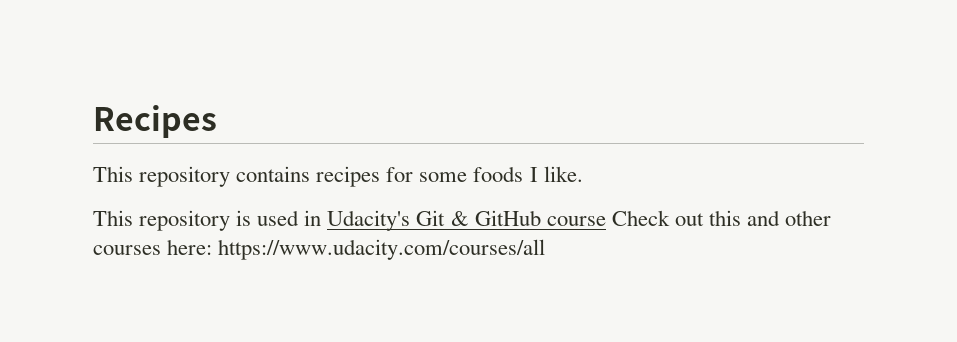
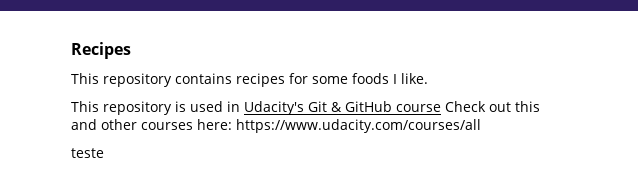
(546, 249) none -> [71,148,104,158] // teste

